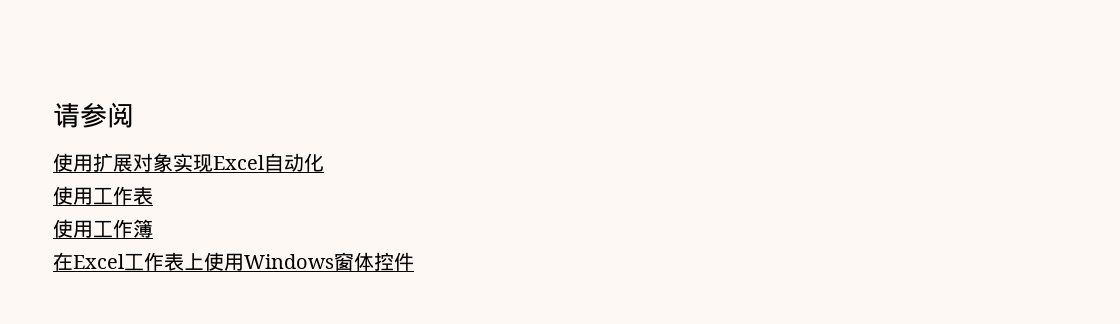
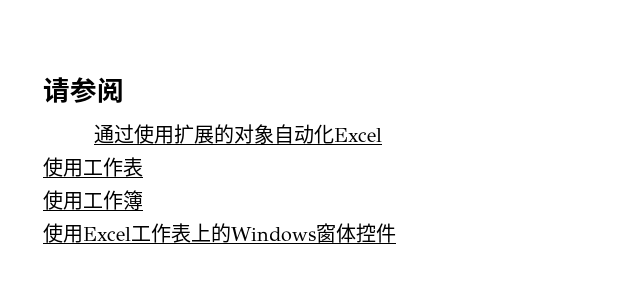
(134, 115) none -> [94,124,135,144] 通过
[133,153,264,173] 对象实现Excel -> [214,124,275,144] 的对象
(324, 162) none -> [334,128,383,142] Excel
[53,252,73,271] 在 -> [43,223,83,243] 使用
[204,252,244,271] 使用 -> [211,223,231,243] 的

